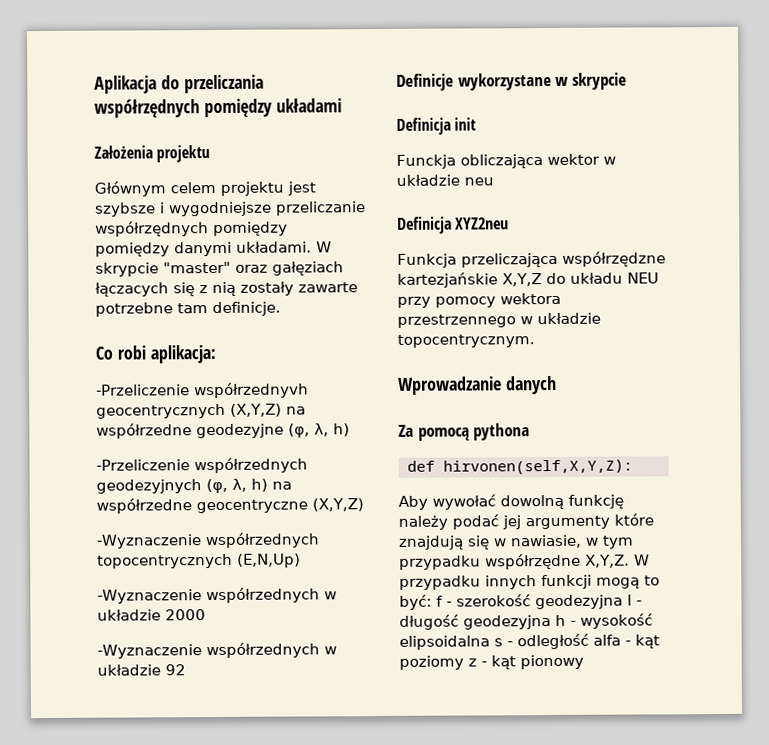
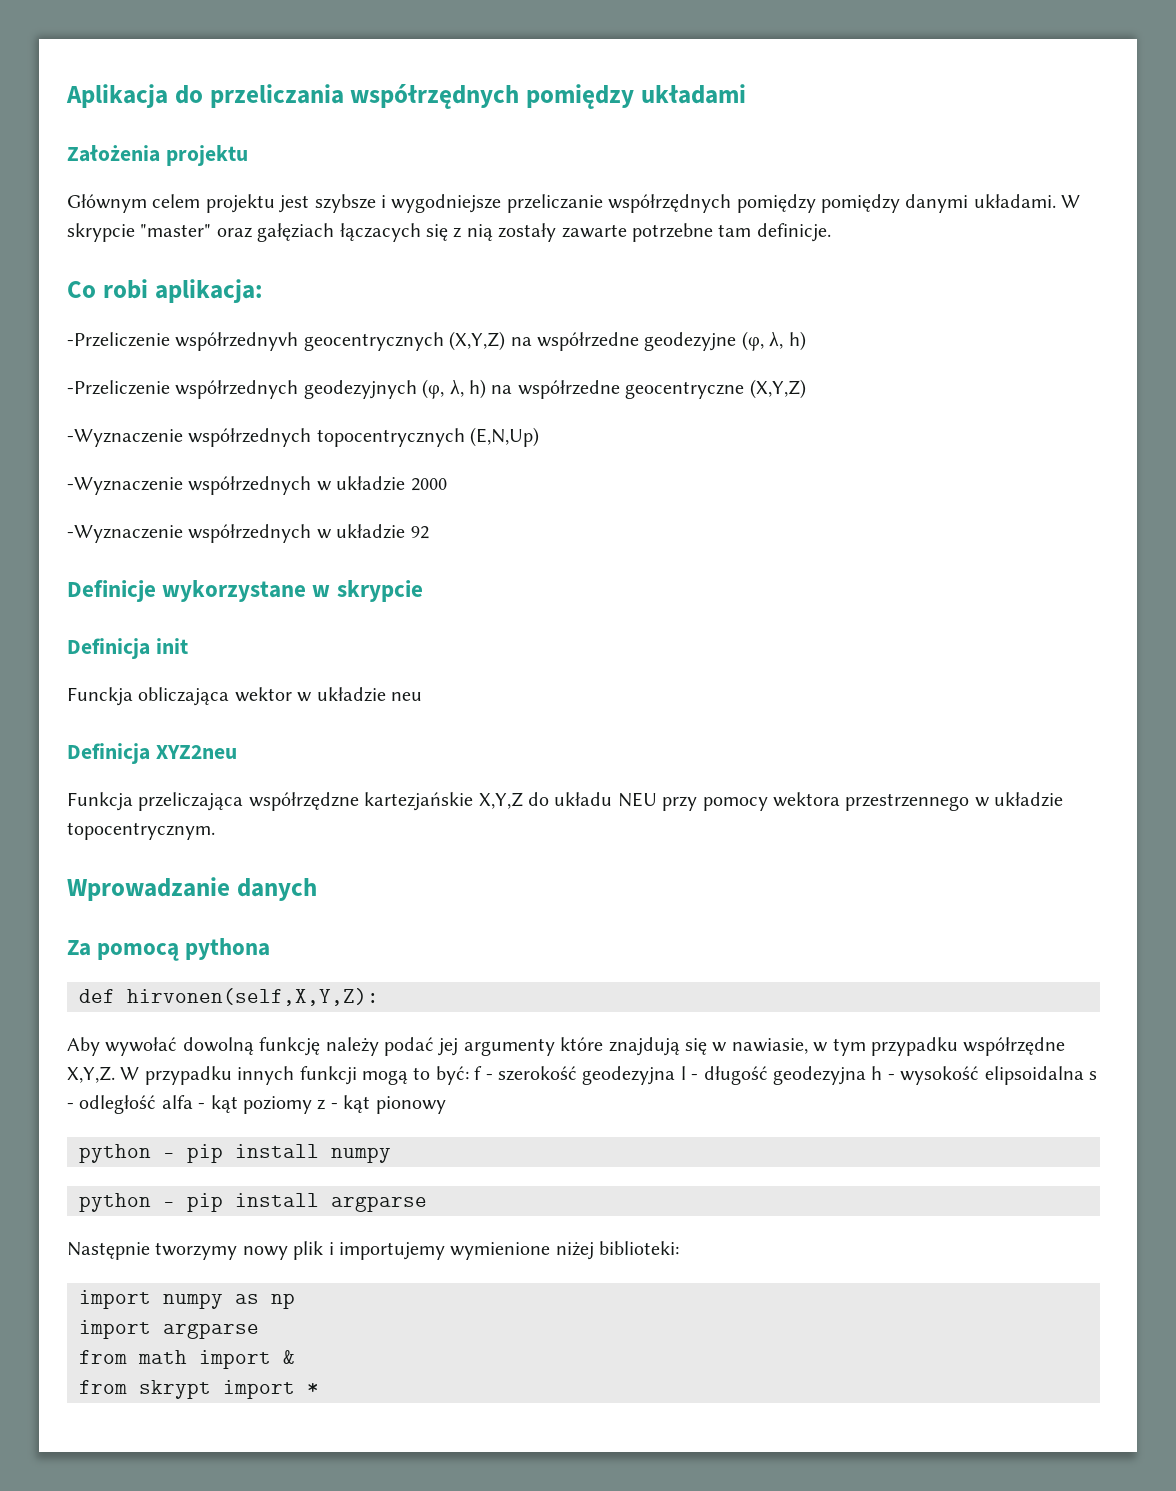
(584, 662) none -> [79,1144,391,1163] [79,1193,427,1212] [67,1241,680,1260] [79,1290,295,1309] [79,1320,259,1339] [79,1350,295,1369] [79,1380,319,1399] // python - pip install numpy // python - pip install argparse // Następnie tworzymy nowy plik i importujemy wymienione niżej biblioteki: // import numpy as np // import argparse // from math import & // from skrypt import *

